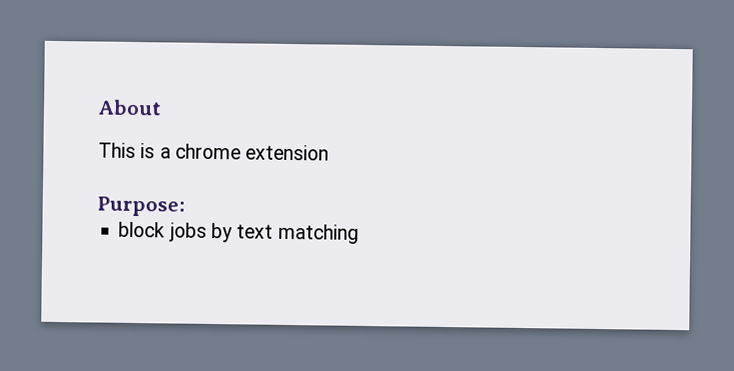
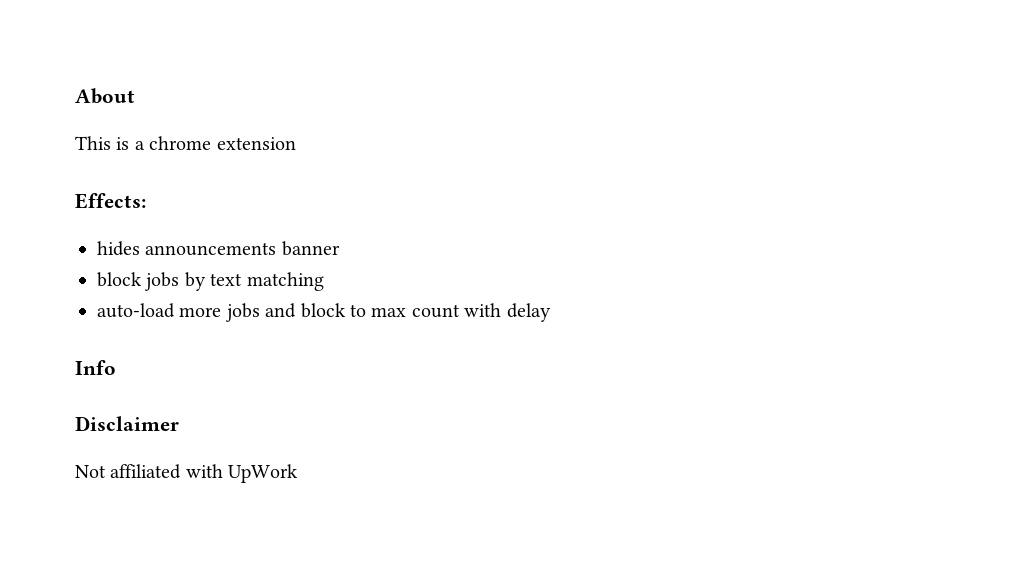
[97,196,185,217] Purpose: -> [75,193,146,209] [97,241,340,256] Effects: // hides announcements banner
(359, 233) none -> [97,303,551,322] [75,360,116,375] [75,416,179,431] [75,464,299,483] // auto-load more jobs and block to max count with delay // Info // Disclaimer // Not affiliated with UpWork

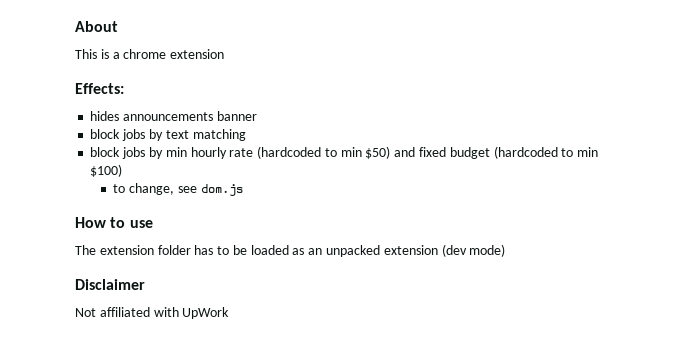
[97,303,551,322] [75,360,116,375] auto-load more jobs and block to max count with delay // Info -> [90,146,599,159] [90,164,123,177] [113,183,243,196] [75,217,153,228] [75,244,506,257] block jobs by min hourly rate (hardcoded to min $50) and fixed budget (hardcoded to min $100) // to change, see dom.js // How to use // The extension folder has to be loaded as an unpacked extension (dev mode)

